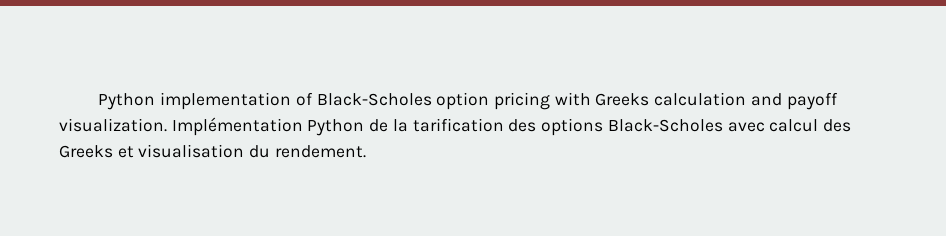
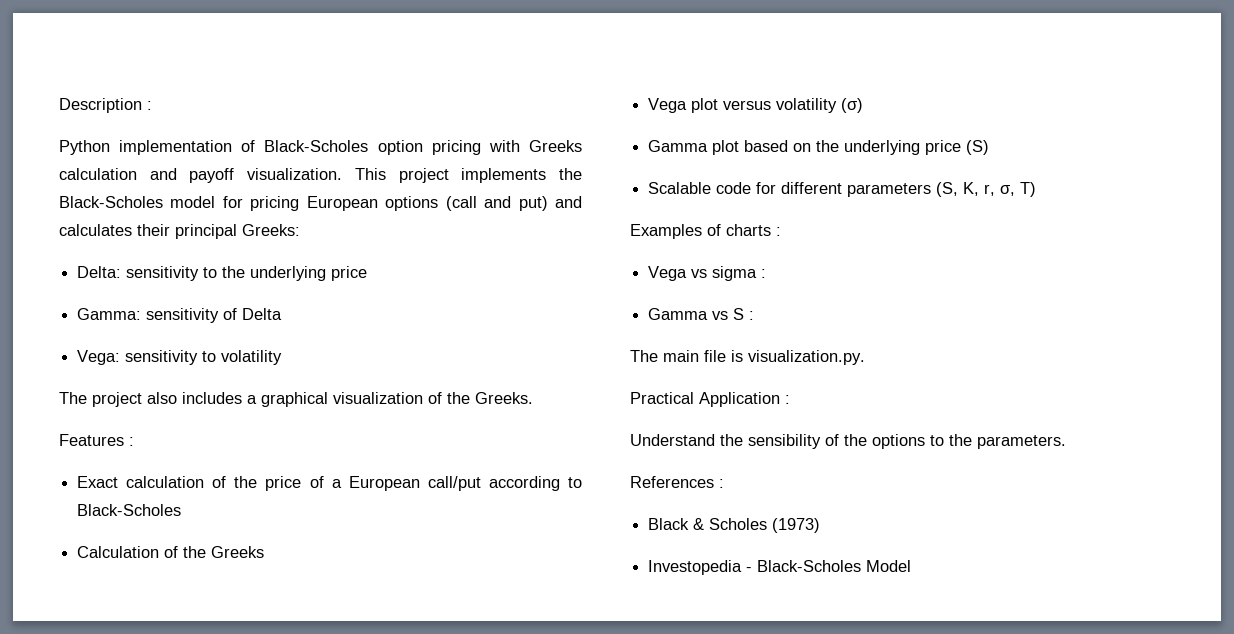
(98, 101) none -> [59,98,152,113] Description : //
[171,117,851,136] [59,144,366,158] Implémentation Python de la tarification des options Black-Scholes avec calcul des Greeks et visualisation du rendement. -> [354,168,582,183] [59,196,583,211] [59,224,300,239] [77,266,368,281] [77,308,283,323] [77,350,283,365] [59,392,533,407] [59,434,134,446] [77,476,582,491] [77,504,182,516] [77,546,265,558] [648,98,864,113] [648,140,990,155] [648,182,1037,197] [630,224,781,239] [648,266,767,281] [648,308,755,320] [630,350,865,365] [630,392,790,407] [630,434,1066,449] [630,476,724,488] [648,518,821,533] [648,560,912,575] This project implements the Black-Scholes model for pricing European options (call and put) and calculates their principal Greeks: // Delta: sensitivity to the underlying price // Gamma: sensitivity of Delta // Vega: sensitivity to volatility // The project also includes a graphical visualization of the Greeks. // Features : // Exact calculation of the price of a European call/put according to Black-Scholes // Calculation of the Greeks // Vega plot versus volatility (σ) // Gamma plot based on the underlying price (S) // Scalable code for different parameters (S, K, r, σ, T) // Examples of charts : // Vega vs sigma : // Gamma vs S : // The main file is visualization.py. // Practical Application : // Understand the sensibility of the options to the parameters. // References : // Black & Scholes (1973) // Investopedia - Black-Scholes Model

